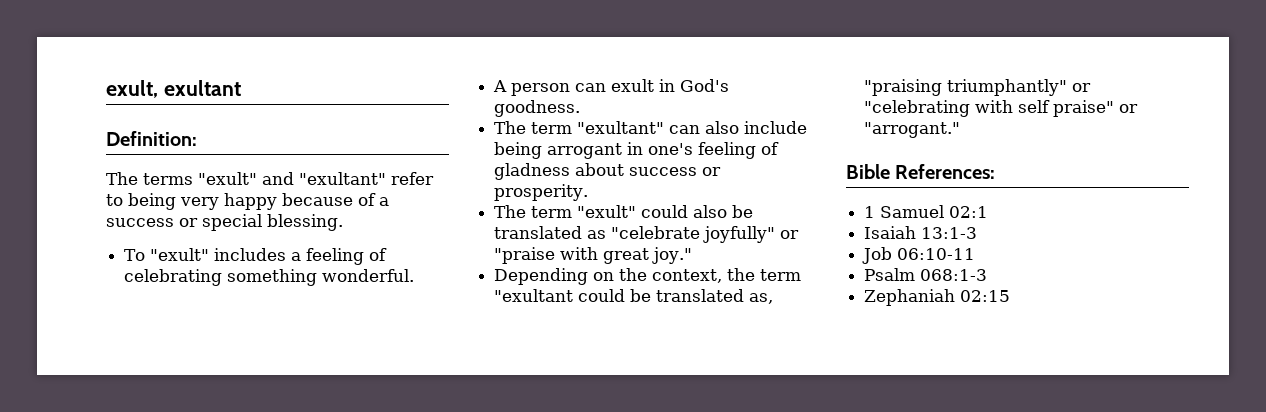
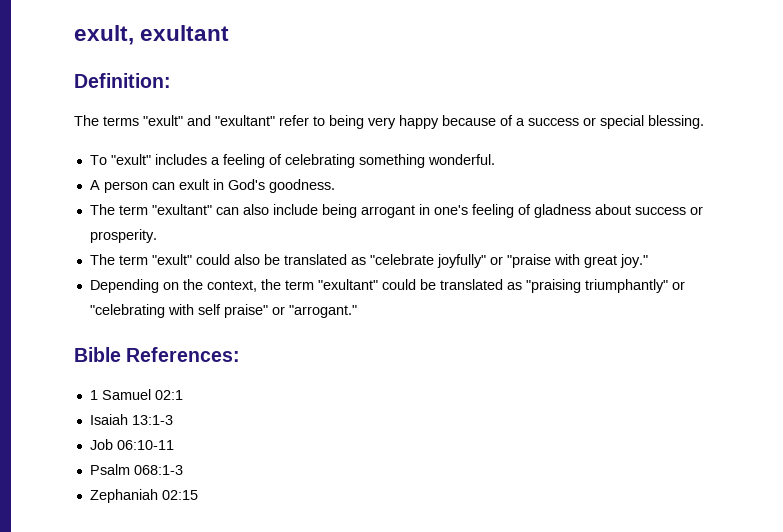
[494,289,574,302] "exultant -> [317,279,378,290] "exultant"
[749,293,774,304] as, -> [506,282,522,290] as

